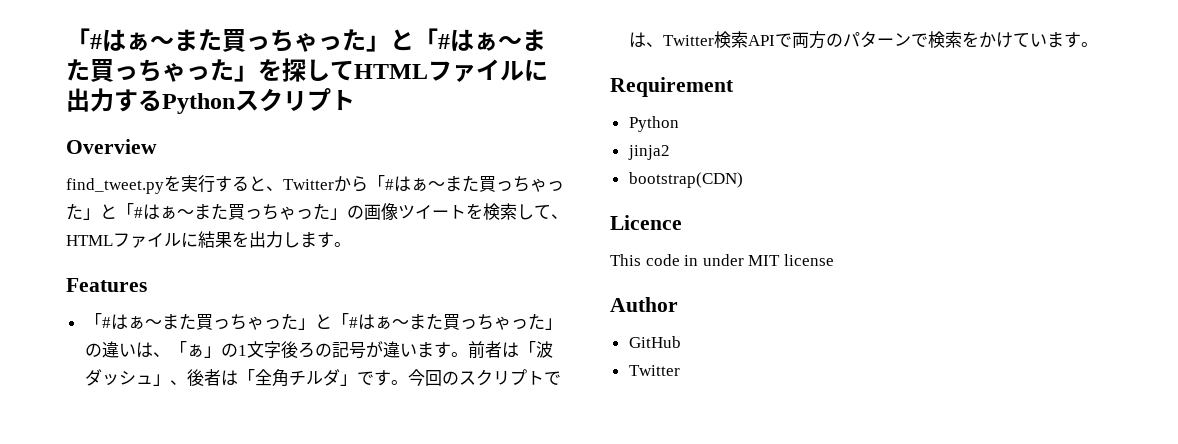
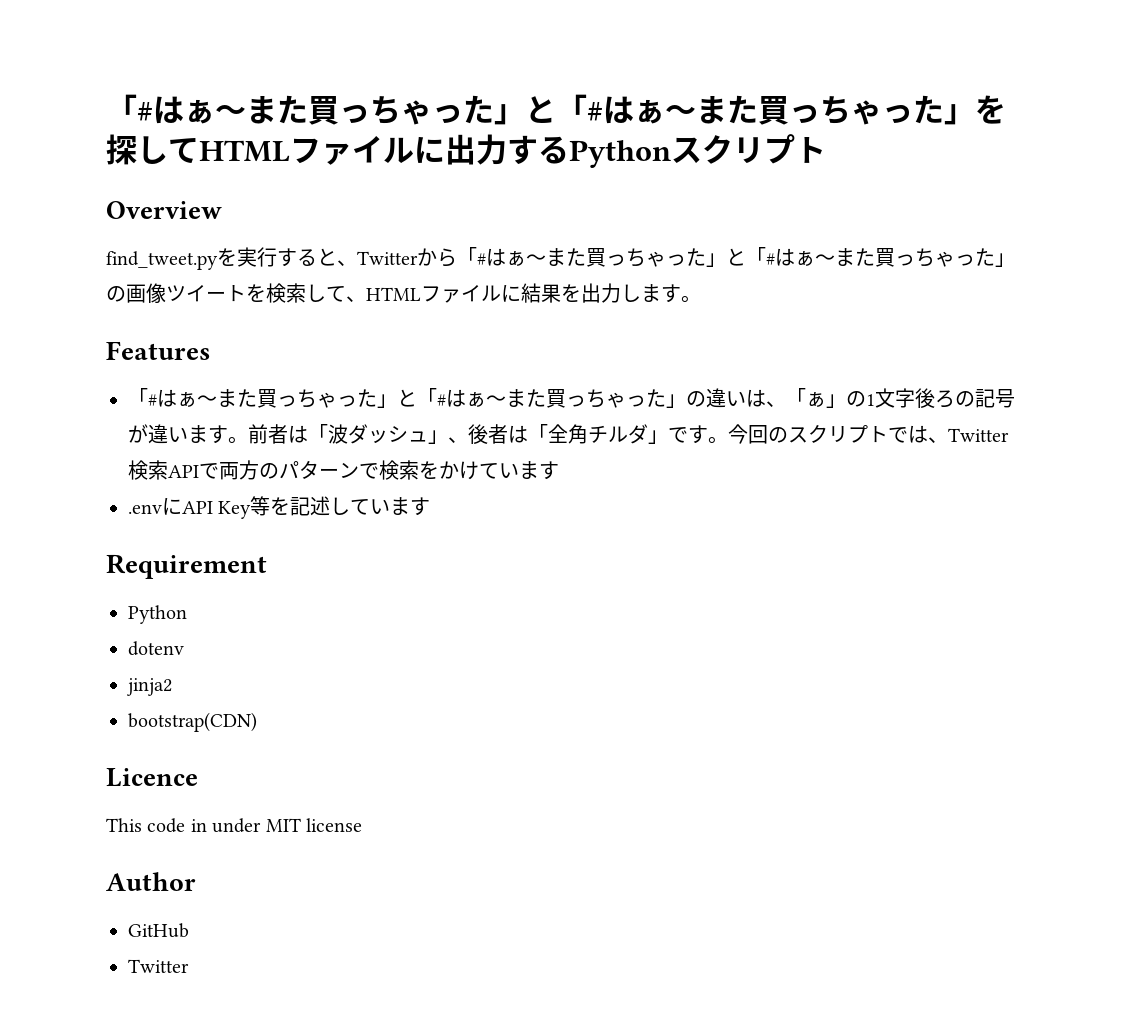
[1080,42,1098,47] 。 -> [128,496,431,519] // .envにAPI Key等を記述しています
(679, 124) none -> [128,641,184,656] // dotenv

